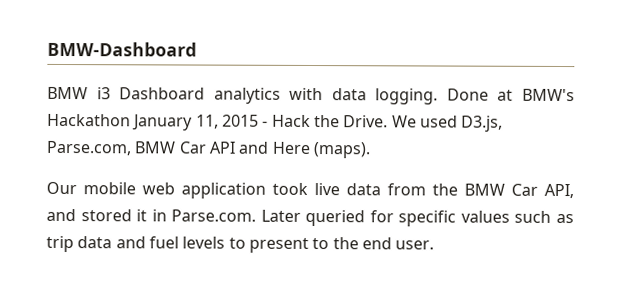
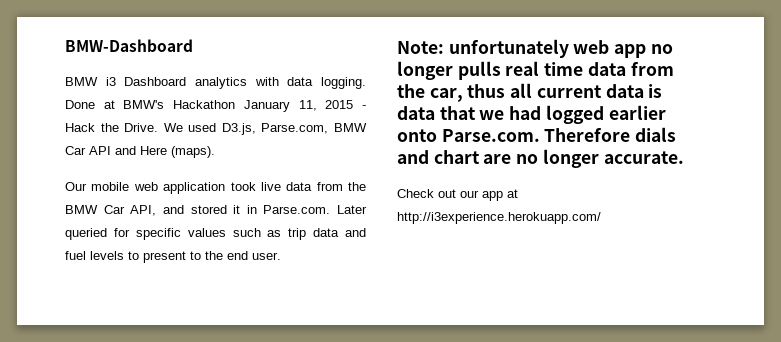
(435, 245) none -> [397,39,673,58] [397,61,674,80] [397,83,663,102] [397,105,666,124] [397,127,677,142] [397,149,684,168] [397,189,518,201] [397,212,601,224] // Note: unfortunately web app no longer pulls real time data from the car, thus all current data is data that we had logged earlier onto Parse.com. Therefore dials and chart are no longer accurate. // Check out our app at http://i3experience.herokuapp.com/

